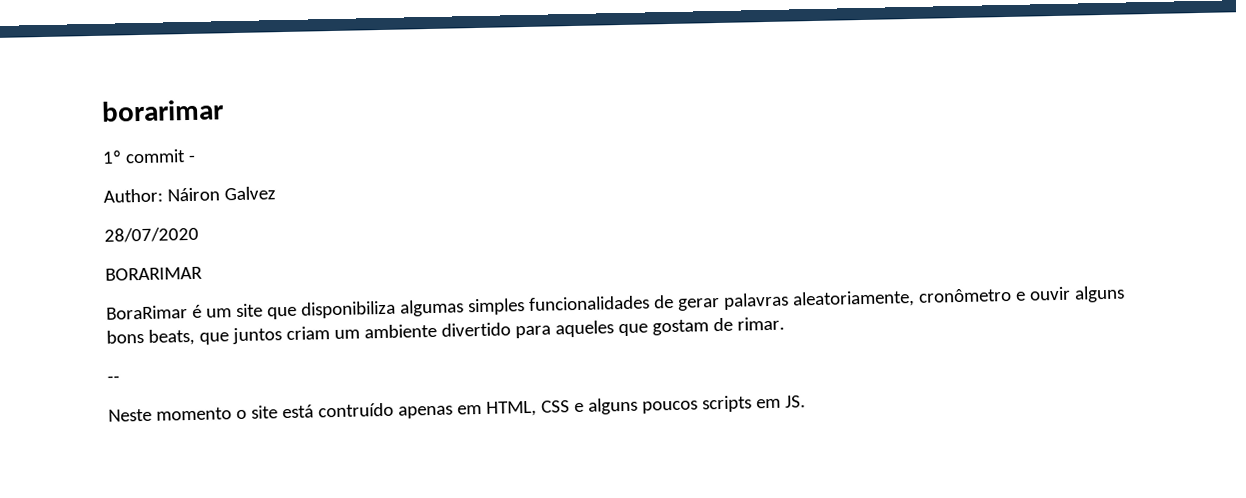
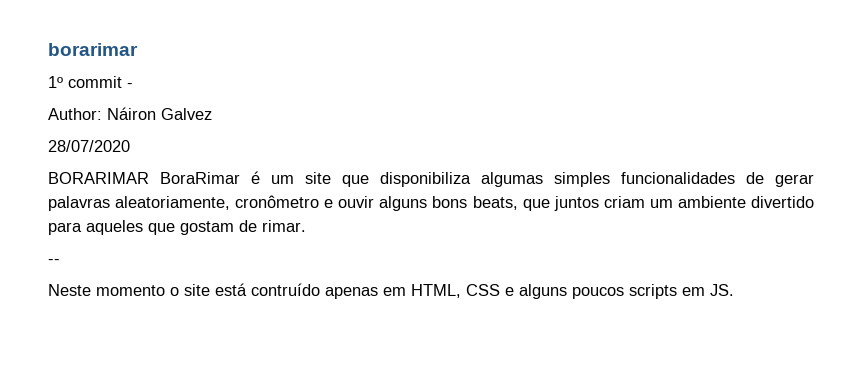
(203, 273) // -> (149, 178) none

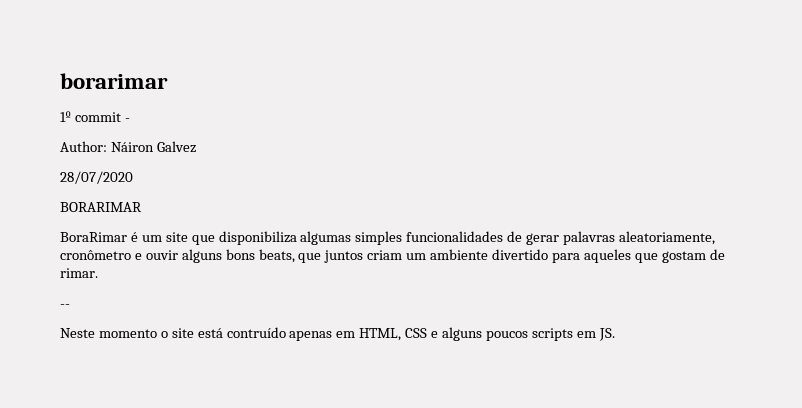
(149, 178) none -> (142, 207) //

